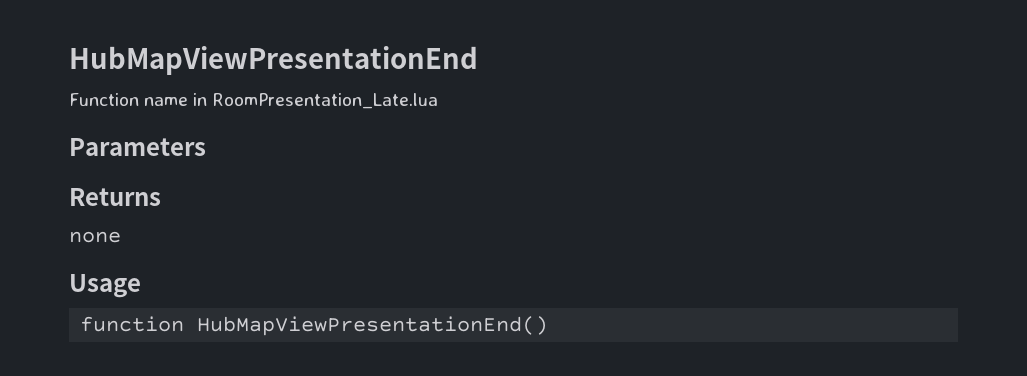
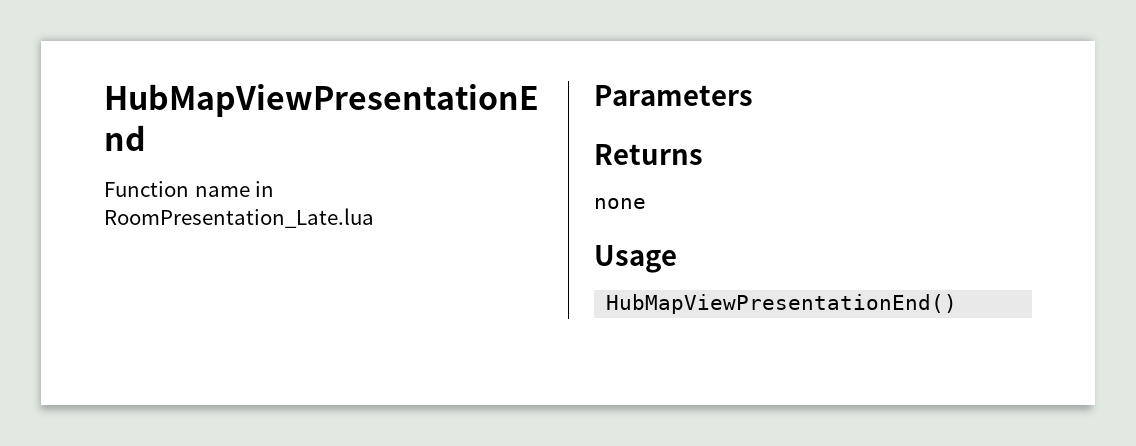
[80,316,185,332] function -> (677, 259) none

